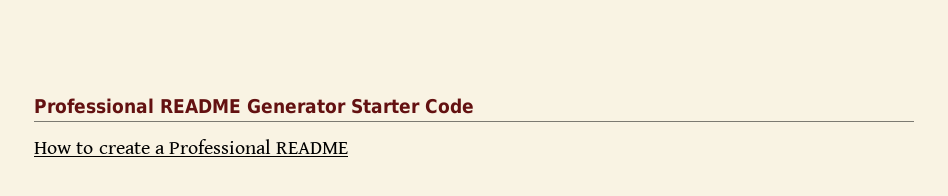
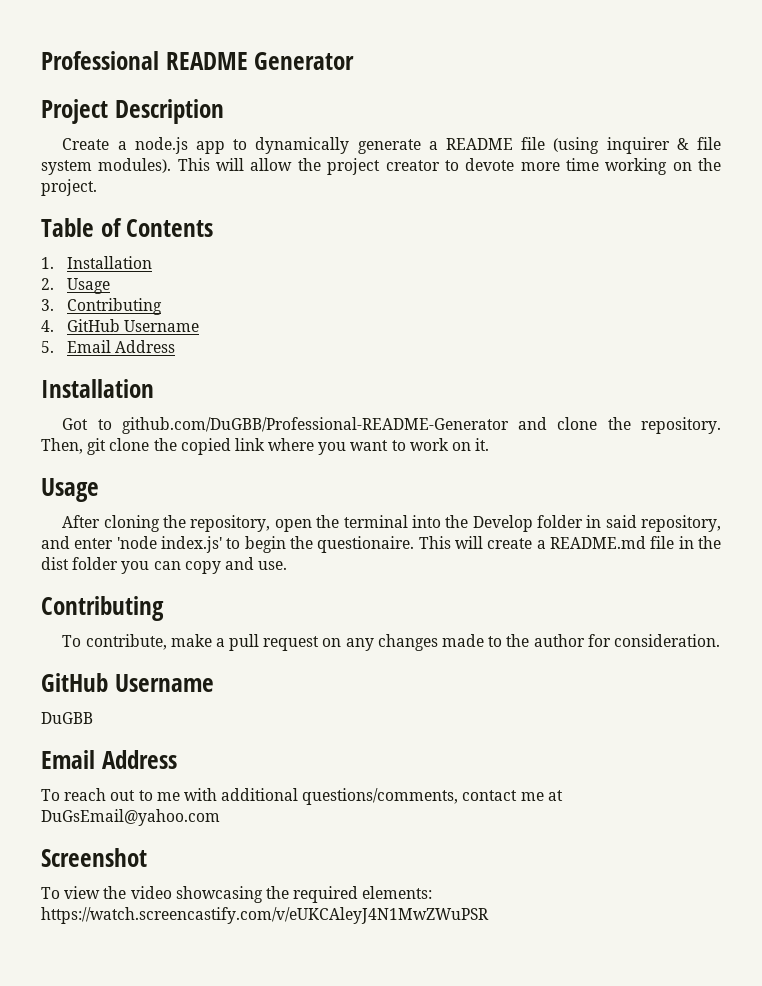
[351,98,474,114] [34,139,349,154] Starter Code // How to create a Professional README -> [41,99,224,124] [62,137,721,154] [41,158,721,175] [41,179,97,196] [41,218,214,237] [41,256,152,269] [41,278,110,294] [41,298,162,315] [41,319,200,332] [41,340,176,353] [41,379,154,398] [62,417,721,434] [41,438,490,455] [41,478,99,502] [62,515,722,532] [41,536,722,553] [41,557,288,574] [41,596,164,621] [62,634,720,651] [41,673,214,692] [41,712,93,724] [41,750,177,769] [41,788,563,805] [41,809,220,826] [41,848,147,867] [41,886,433,903] [41,907,489,924] // Project Description // Create a node.js app to dynamically generate a README file (using inquirer & file system modules). This will allow the project creator to devote more time working on the project. // Table of Contents // 1. Installation // 2. Usage // 3. Contributing // 4. GitHub Username // 5. Email Address // Installation // Got to github.com/DuGBB/Professional-README-Generator and clone the repository. Then, git clone the copied link where you want to work on it. // Usage // After cloning the repository, open the terminal into the Develop folder in said repository, and enter 'node index.js' to begin the questionaire. This will create a README.md file in the dist folder you can copy and use. // Contributing // To contribute, make a pull request on any changes made to the author for consideration. // GitHub Username // DuGBB // Email Address // To reach out to me with additional questions/comments, contact me at DuGsEmail@yahoo.com // Screenshot // To view the video showcasing the required elements: https://watch.screencastify.com/v/eUKCAleyJ4N1MwZWuPSR

